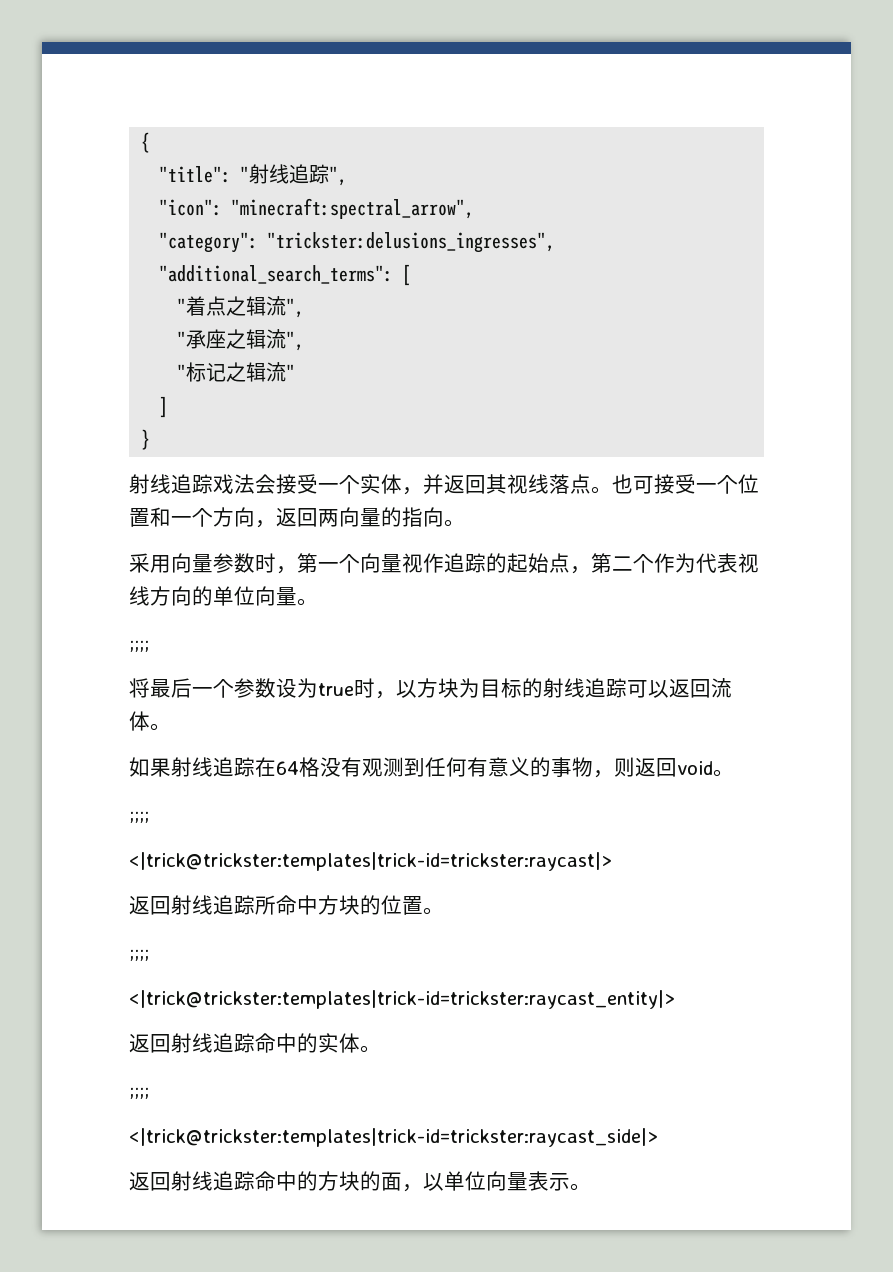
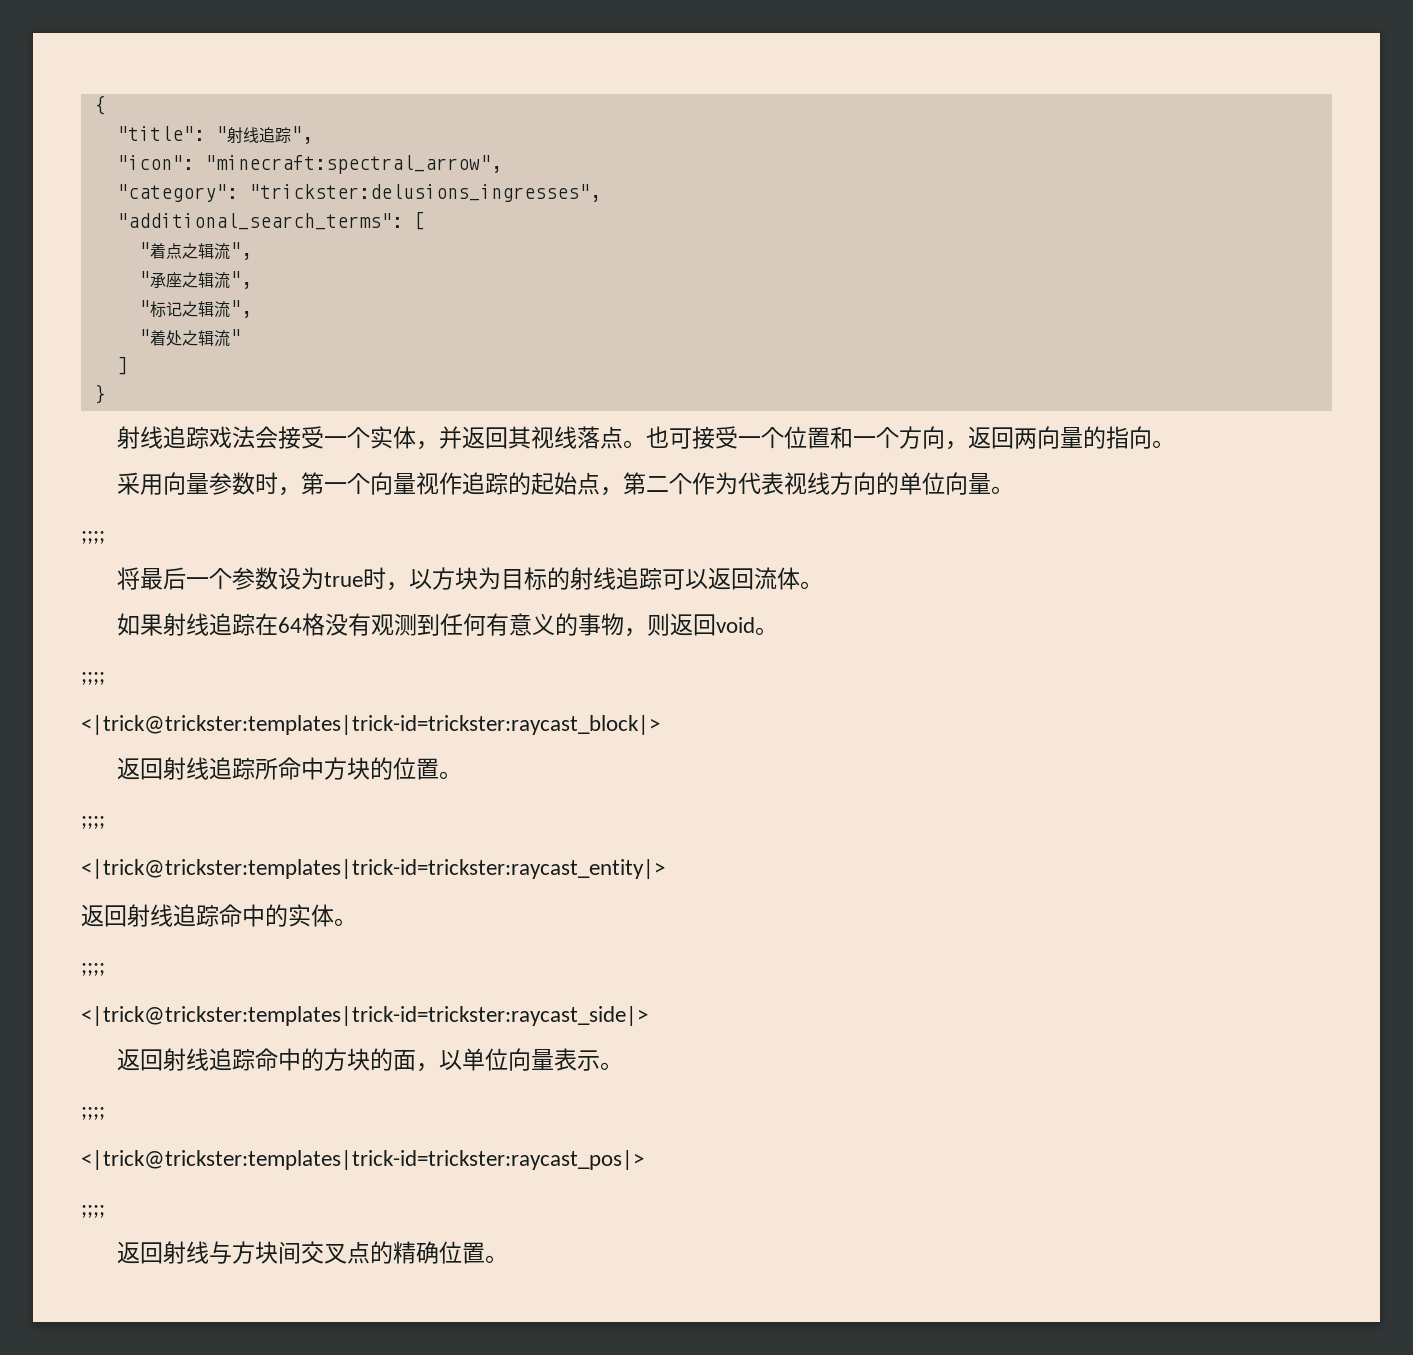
(287, 372) none -> [229,300,252,318] [138,329,230,347] ", // "着处之辑流
[129,852,612,871] <|trick@trickster:templates|trick-id=trickster:raycast|> -> [81,715,660,735] <|trick@trickster:templates|trick-id=trickster:raycast_block|>
(591, 1187) none -> [81,1107,105,1120] [81,1150,644,1170] [81,1205,105,1218] [117,1241,509,1264] // ;;;; // <|trick@trickster:templates|trick-id=trickster:raycast_pos|> // ;;;; // 返回射线与方块间交叉点的精确位置。

